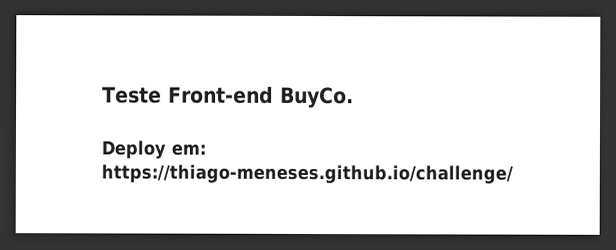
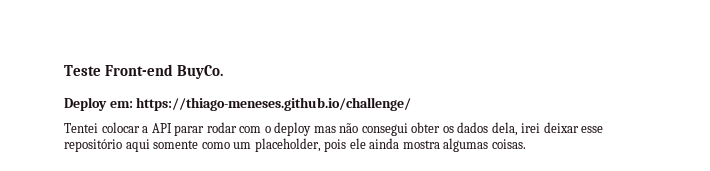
(513, 174) none -> [64,122,604,136] [64,138,526,152] // Tentei colocar a API parar rodar com o deploy mas não consegui obter os dados dela, irei deixar esse repositório aqui somente como um placeholder, pois ele ainda mostra algumas coisas.

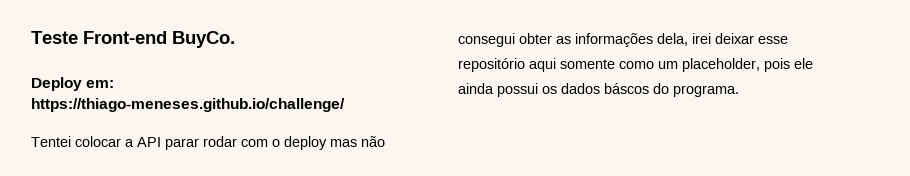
[442,122,489,133] os dados -> [556,33,653,47] as informações
[402,138,526,152] mostra algumas coisas. -> [497,83,739,97] possui os dados báscos do programa.

